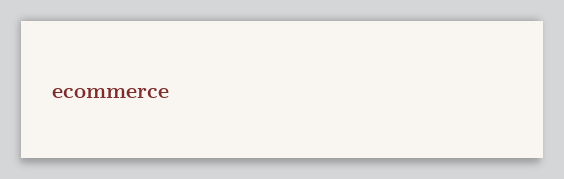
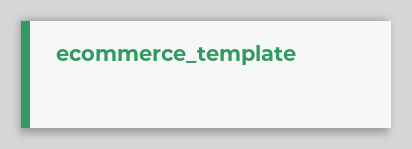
[52,88,169,98] ecommerce -> [56,45,296,65] ecommerce_template

